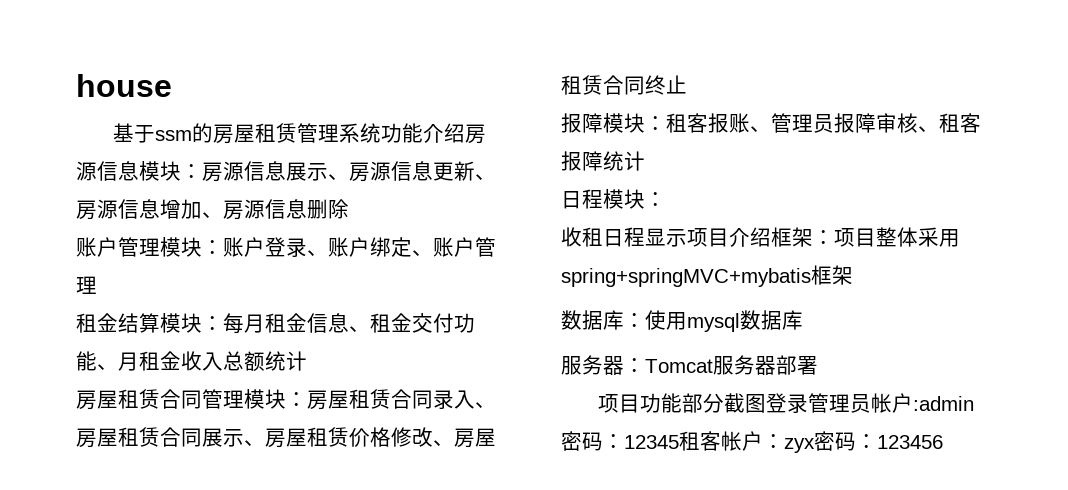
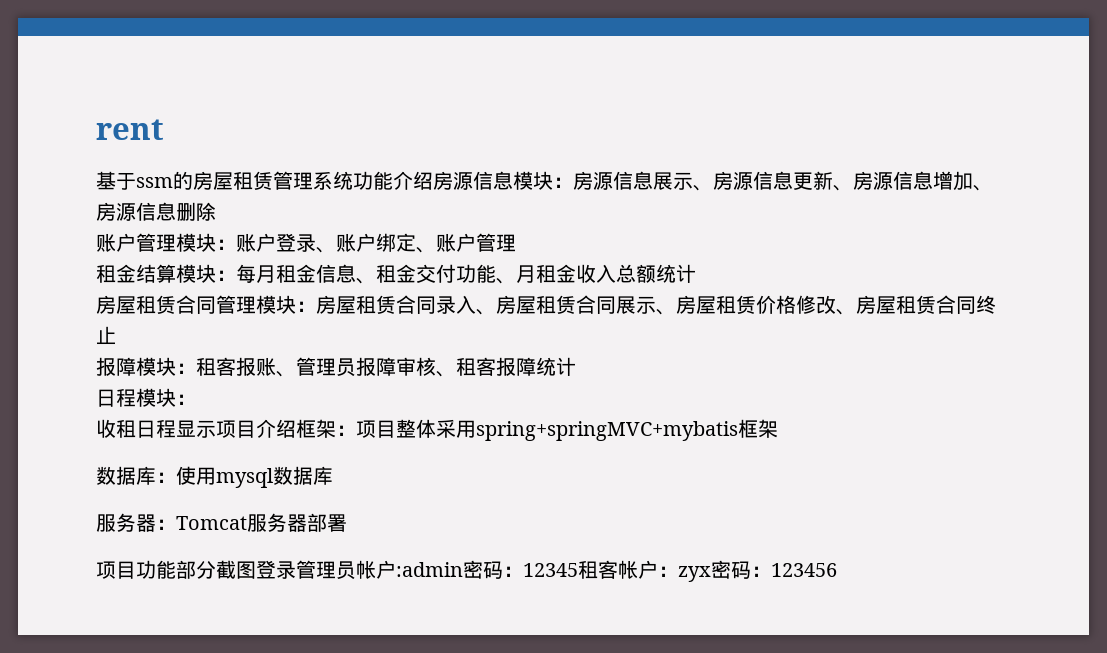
[76,74,172,97] house -> [96,119,164,140] rent

